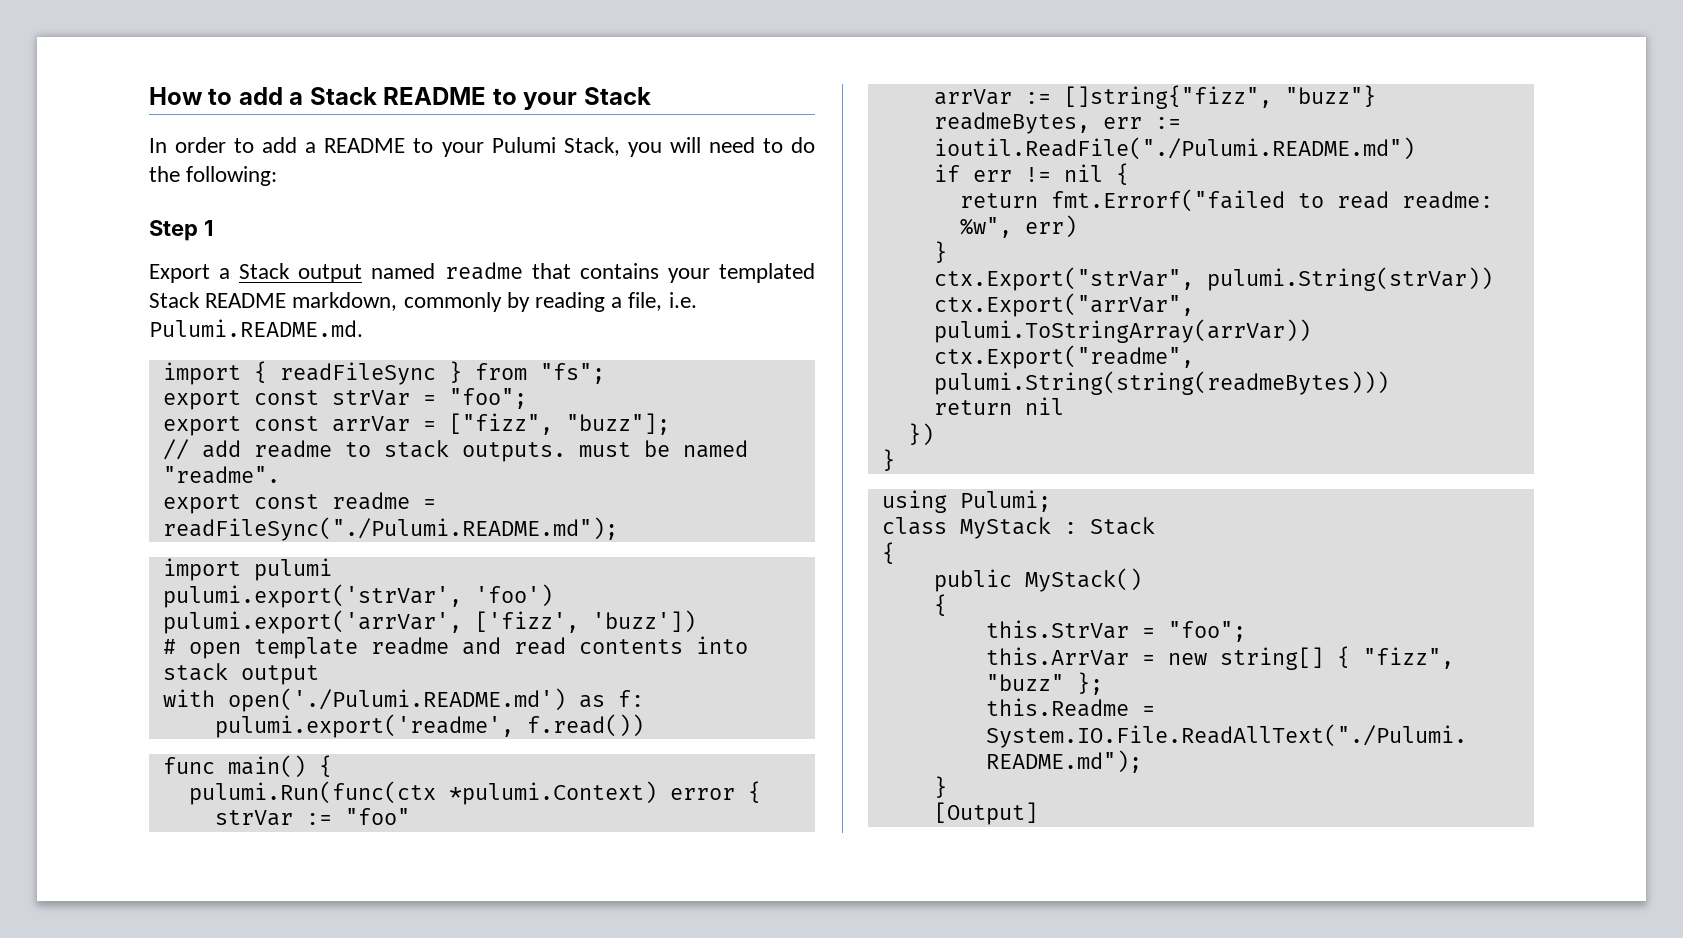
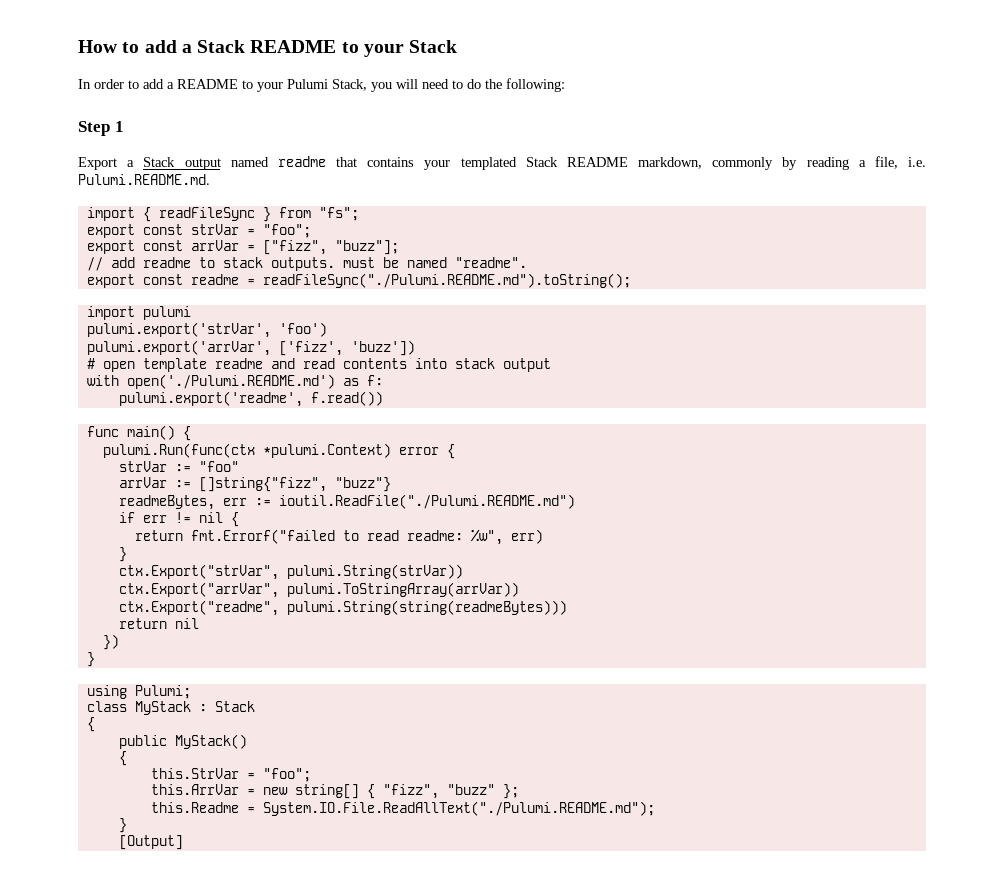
[162,517,618,541] readFileSync("./Pulumi.README.md"); -> [262,273,631,288] readFileSync("./Pulumi.README.md").toString();

